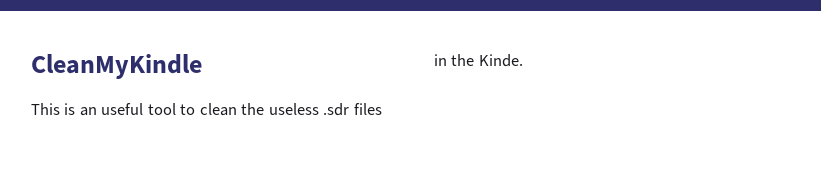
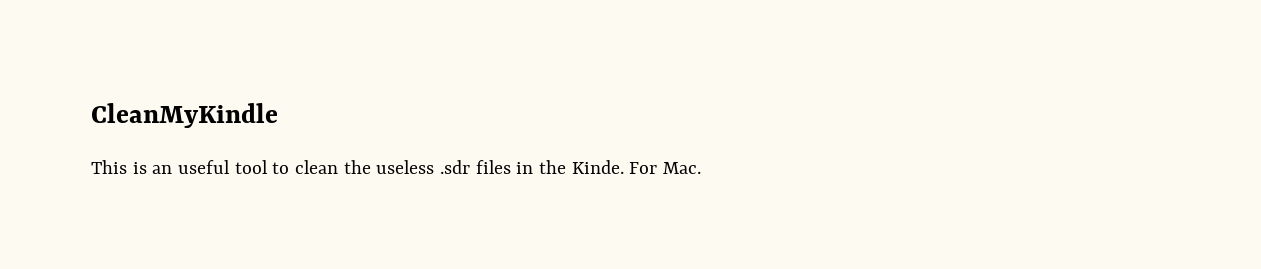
(523, 60) none -> [629,162,702,174] For Mac.

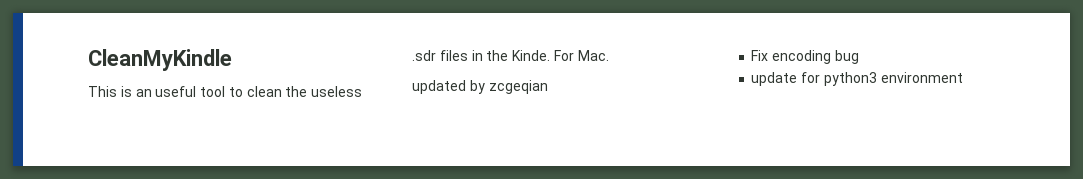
(702, 168) none -> [412,80,548,94] [751,50,859,64] [751,72,963,86] // updated by zcgeqian // Fix encoding bug // update for python3 environment

